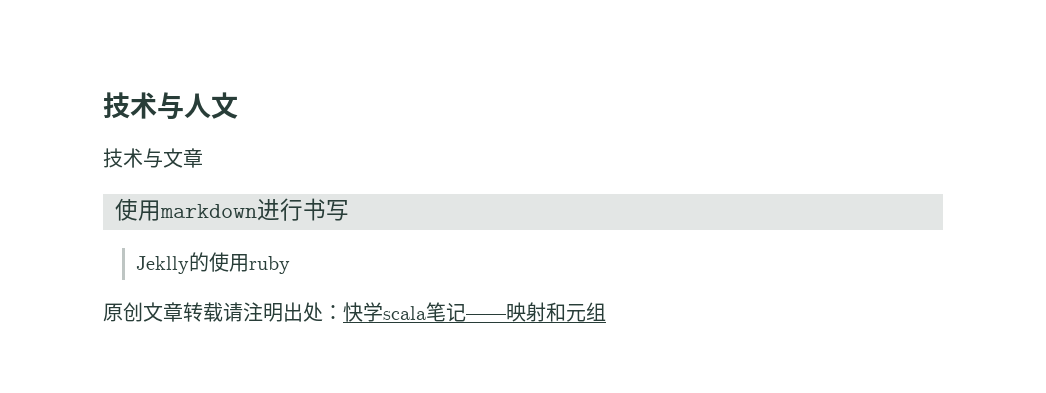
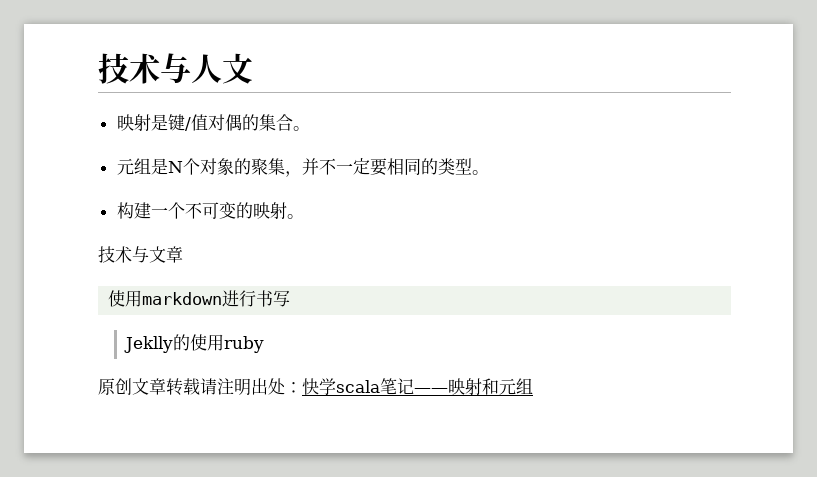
(238, 105) none -> [116,114,310,131] [116,158,489,177] [116,202,304,219] // 映射是键/值对偶的集合。 // 元组是N个对象的聚集，并不一定要相同的类型。 // 构建一个不可变的映射。

